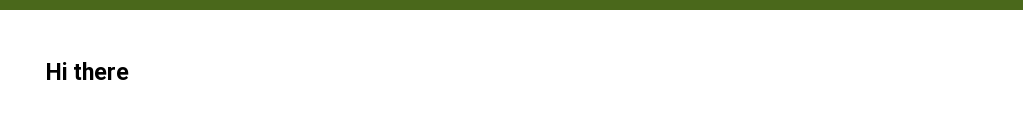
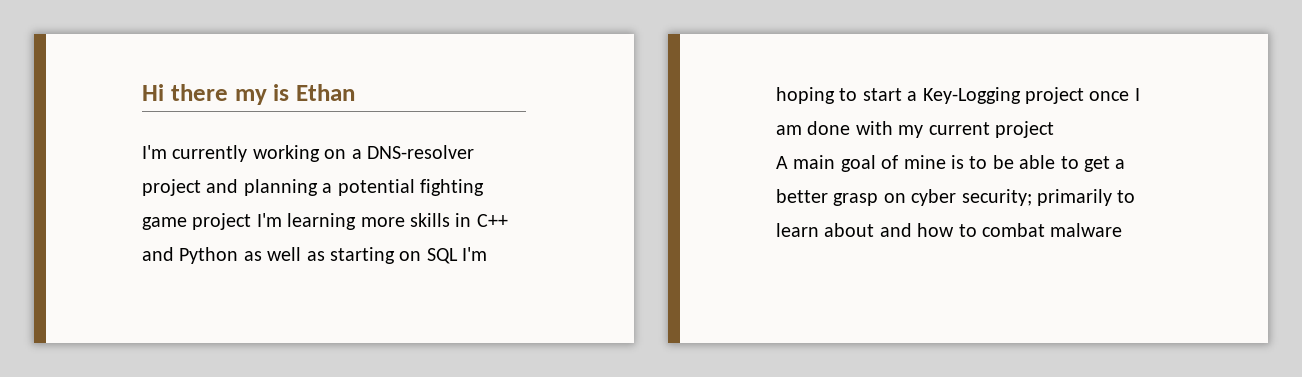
(130, 71) none -> [234,84,355,105] [142,145,474,162] [142,179,484,196] [142,213,508,230] [142,247,488,264] [776,87,1140,104] [776,121,1054,138] [776,155,1126,172] [776,189,1136,206] [776,223,1123,237] my is Ethan // I'm currently working on a DNS-resolver project and planning a potential fighting game project I'm learning more skills in C++ and Python as well as starting on SQL I'm hoping to start a Key-Logging project once I am done with my current project // A main goal of mine is to be able to get a better grasp on cyber security; primarily to learn about and how to combat malware

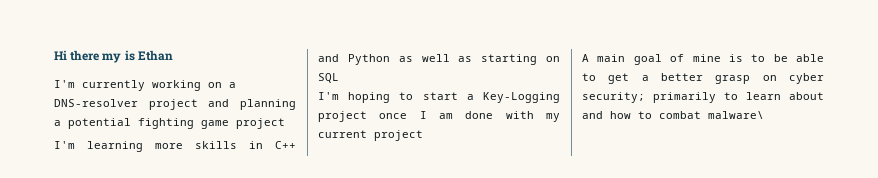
(252, 221) none -> (285, 123) //
(458, 256) none -> (339, 78) //
[1050,223,1123,237] malware -> [708,111,764,119] malware\

